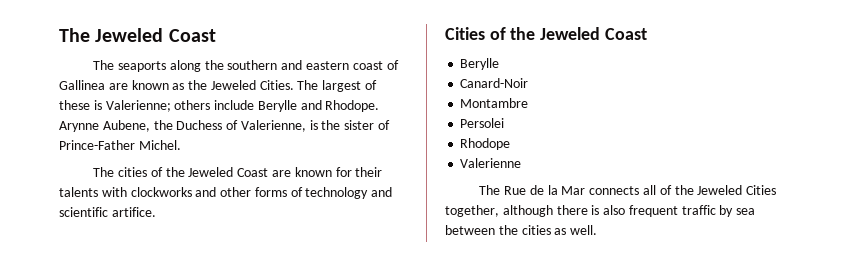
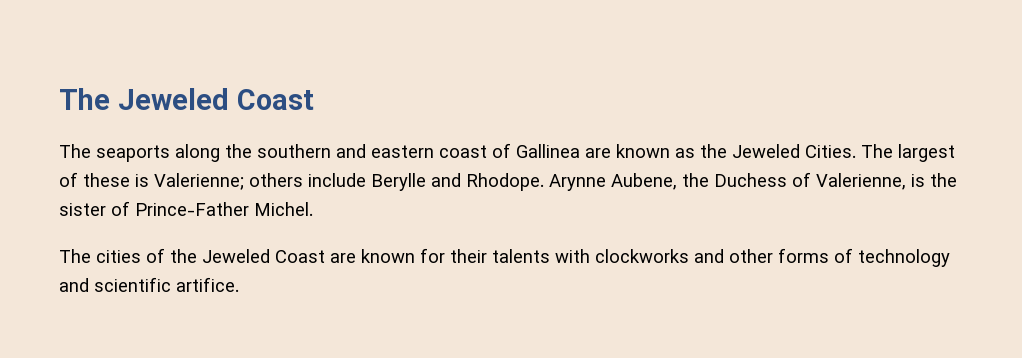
[445,27,647,40] [460,58,500,70] [460,78,529,88] [460,98,529,108] [460,118,505,128] [460,138,511,150] [460,158,522,168] [479,185,777,195] [445,205,756,217] [445,225,598,235] // Cities of the Jeweled Coast // Berylle // Canard-Noir // Montambre // Persolei // Rhodope // Valerienne // The Rue de la Mar connects all of the Jeweled Cities together, although there is also frequent traffic by sea between the cities as well. -> (239, 284) none

